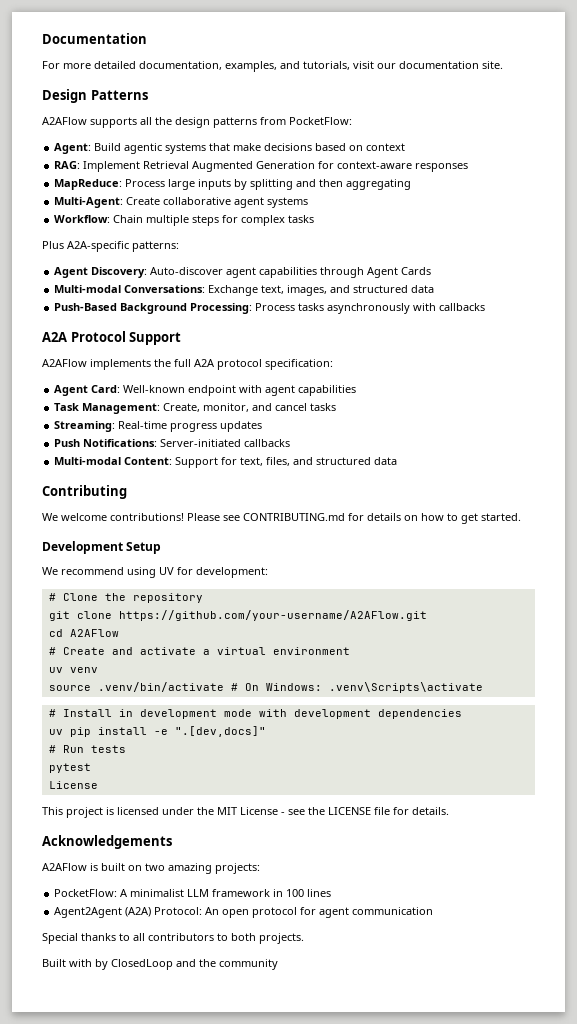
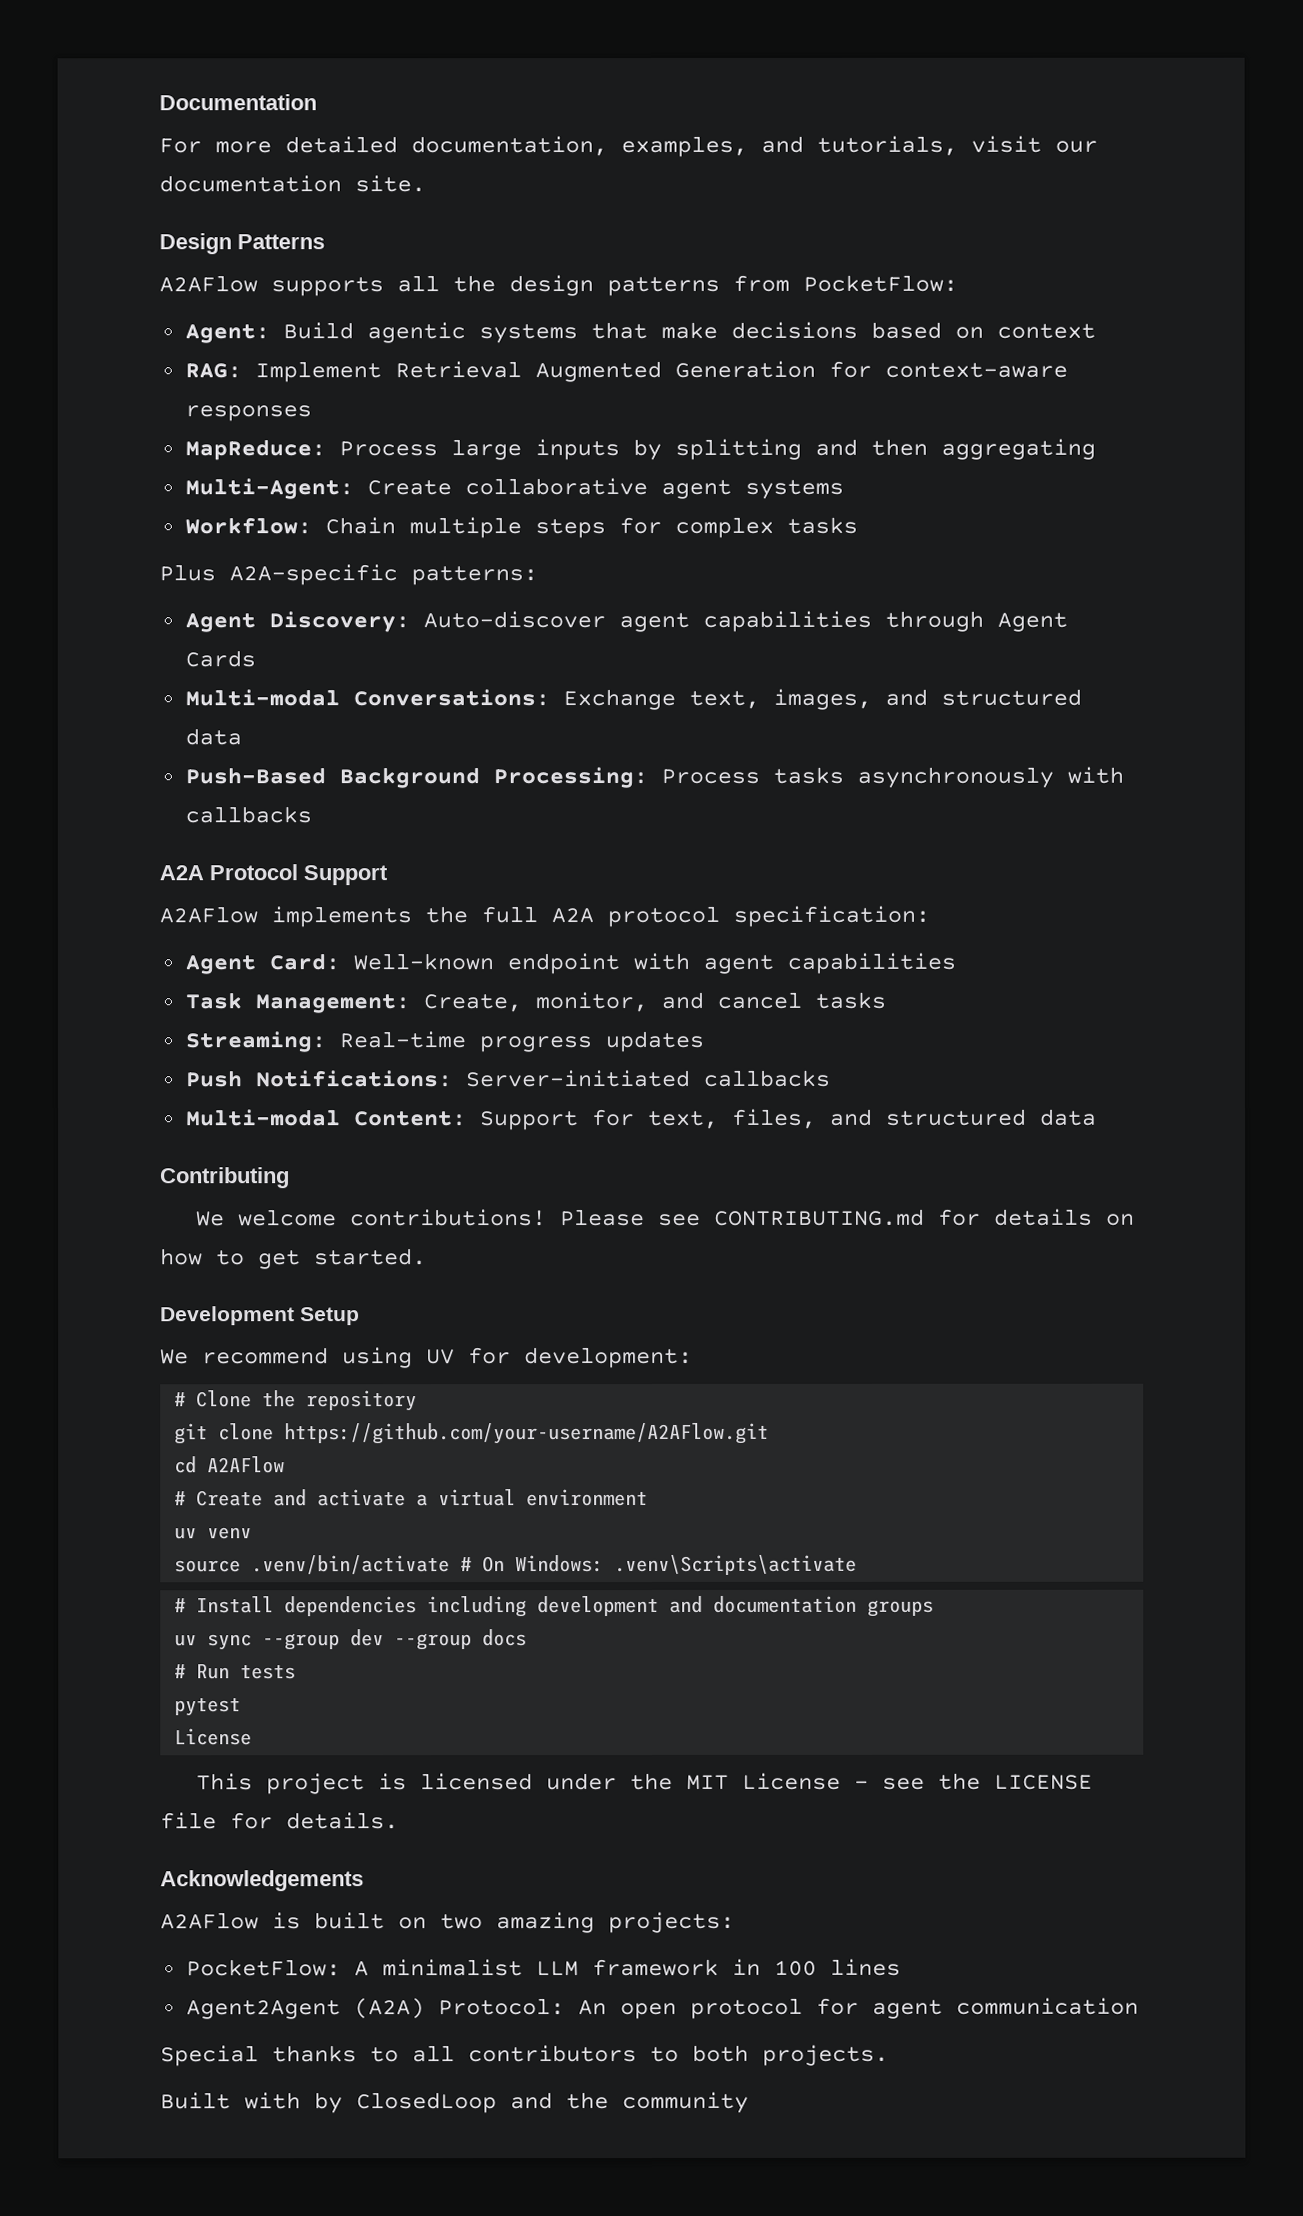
[118,709,462,719] [48,726,266,737] in development mode with development dependencies // uv pip install -e ".[dev,docs]" -> [284,1595,935,1618] [174,1629,528,1651] dependencies including development and documentation groups // uv sync --group dev --group docs

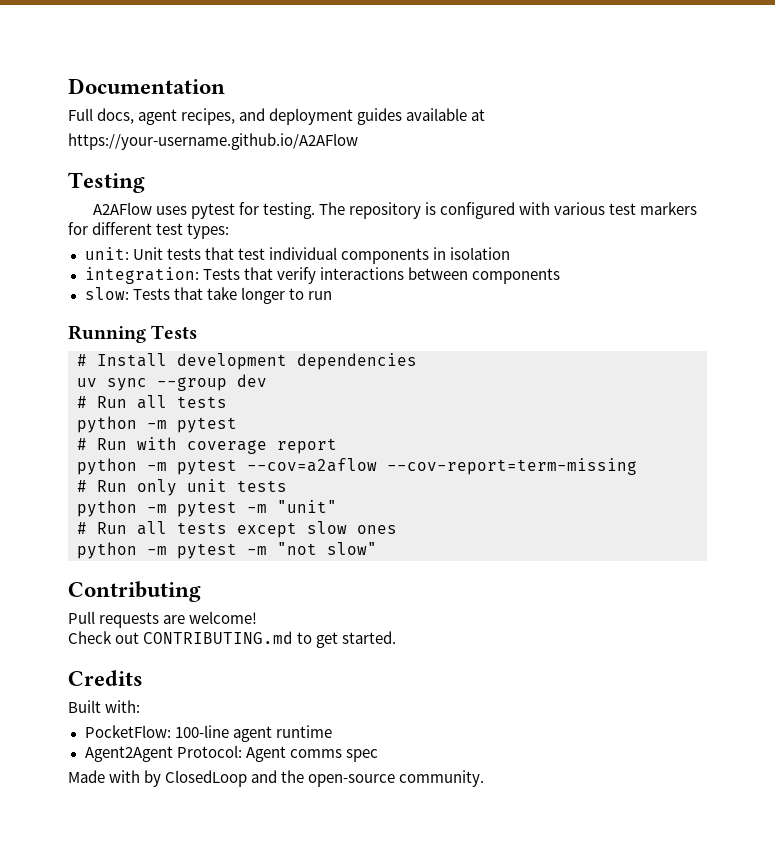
[159,135,1098,158] [159,175,426,193] [159,233,325,255] [159,274,958,297] [184,321,1096,344] [184,360,1068,383] [184,405,312,422] [184,438,1096,461] [184,478,844,500] [184,516,858,539] [159,564,538,586] [184,610,1068,633] [184,650,256,668] [184,688,1082,711] [184,728,242,746] [184,766,1124,789] [184,806,312,824] [159,864,388,886] [159,905,930,928] [184,952,956,975] [184,991,886,1014] [184,1030,704,1053] [184,1069,830,1088] [185,1108,1097,1131] [160,1167,290,1189] [195,1208,1135,1227] [160,1248,427,1270] [160,1306,360,1326] [160,1346,693,1369] [174,1390,418,1412] [174,1422,770,1445] [174,1456,286,1474] [174,1489,649,1507] [174,1527,253,1540] [174,1554,858,1576] For more detailed documentation, examples, and tutorials, visit our documentation site. // Design Patterns // A2AFlow supports all the design patterns from PocketFlow: // Agent: Build agentic systems that make decisions based on context // RAG: Implement Retrieval Augmented Generation for context-aware responses // MapReduce: Process large inputs by splitting and then aggregating // Multi-Agent: Create collaborative agent systems // Workflow: Chain multiple steps for complex tasks // Plus A2A-specific patterns: // Agent Discovery: Auto-discover agent capabilities through Agent Cards // Multi-modal Conversations: Exchange text, images, and structured data // Push-Based Background Processing: Process tasks asynchronously with callbacks // A2A Protocol Support // A2AFlow implements the full A2A protocol specification: // Agent Card: Well-known endpoint with agent capabilities // Task Management: Create, monitor, and cancel tasks // Streaming: Real-time progress updates // Push Notifications: Server-initiated callbacks // Multi-modal Content: Support for text, files, and structured data // Contributing // We welcome contributions! Please see CONTRIBUTING.md for details on how to get started. // Development Setup // We recommend using UV for development: // # Clone the repository // git clone https://github.com/your-username/A2AFlow.git // cd A2AFlow // # Create and activate a virtual environment // uv venv // source .venv/bin/activate # On Windows: .venv\Scripts\activate -> [68,108,486,125] [68,133,358,150] [68,172,145,193] [92,202,698,219] [68,222,230,239] [84,247,510,264] [84,267,560,284] [84,287,332,304] [68,325,198,343] Full docs, agent recipes, and deployment guides available at // https://your-username.github.io/A2AFlow // Testing // A2AFlow uses pytest for testing. The repository is configured with various test markers for different test types: // unit: Unit tests that test individual components in isolation // integration: Tests that verify interactions between components // slow: Tests that take longer to run // Running Tests
(275, 1605) none -> [177,353,287,370] development
[427,1595,935,1618] including development and documentation groups -> (417, 361) none
[394,1629,528,1651] [174,1664,297,1680] --group docs // # Run tests // -> [77,395,227,409] [77,416,167,433] // # Run all tests // python -m
[174,1728,253,1746] [195,1772,1093,1795] [160,1812,399,1830] [160,1870,364,1892] [160,1911,735,1934] [185,1958,901,1977] [185,1997,1139,2020] [160,2044,889,2067] [160,2092,231,2110] License // This project is licensed under the MIT License - see the LICENSE file for details. // Acknowledgements // A2AFlow is built on two amazing projects: // PocketFlow: A minimalist LLM framework in 100 lines // Agent2Agent (A2A) Protocol: An open protocol for agent communication // Special thanks to all contributors to both projects. // Built -> [77,437,337,454] [77,458,637,475] [77,479,287,496] [77,500,337,517] [77,521,397,538] [77,542,377,559] [68,581,201,602] [68,611,258,628] [68,631,397,648] [68,670,143,686] [68,700,141,713] [84,725,332,742] [84,745,378,762] [68,770,105,783] # Run with coverage report // python -m pytest --cov=a2aflow --cov-report=term-missing // # Run only unit tests // python -m pytest -m "unit" // # Run all tests except slow ones // python -m pytest -m "not slow" // Contributing // Pull requests are welcome! // Check out CONTRIBUTING.md to get started. // Credits // Built with: // PocketFlow: 100-line agent runtime // Agent2Agent Protocol: Agent comms spec // Made
[622,2091,749,2114] community -> [308,770,485,787] open-source community.

